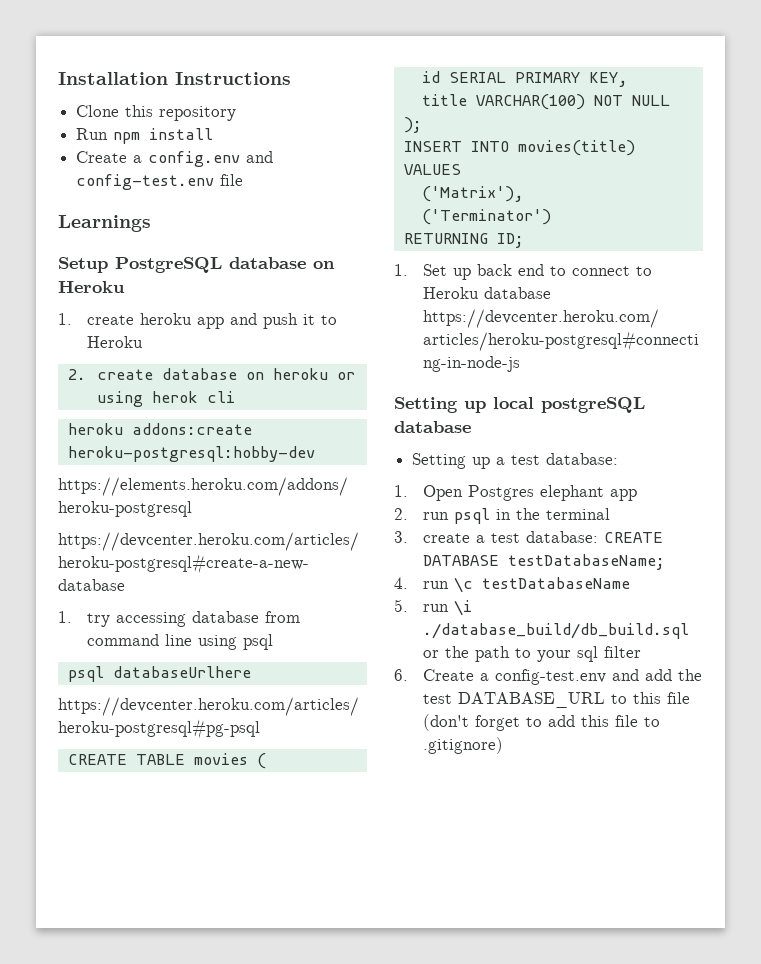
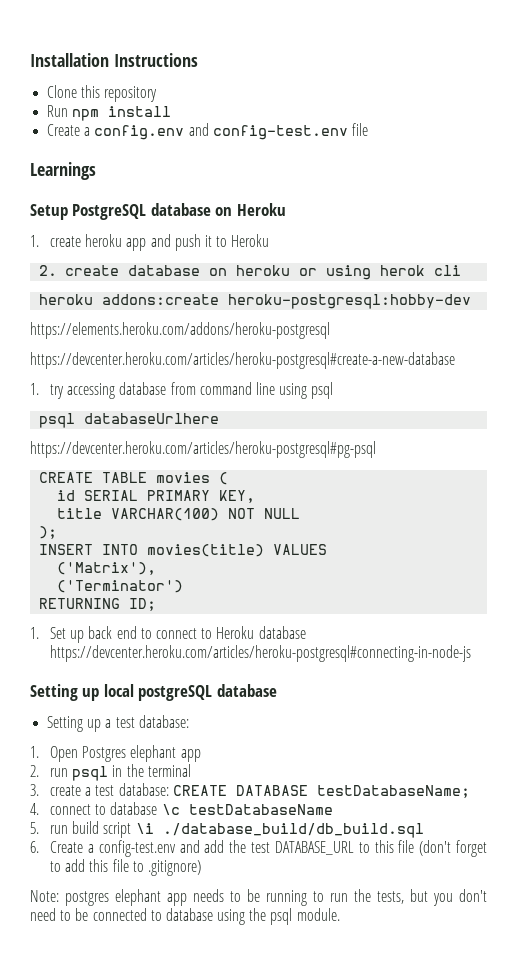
[422,581,449,589] run -> [50,802,158,815] connect to database
(449, 608) none -> [72,821,132,838] build script
[422,646,641,662] or the path to your sql filter -> (424, 830) none
(503, 745) none -> [30,889,487,906] [30,908,340,925] // Note: postgres elephant app needs to be running to run the tests, but you don't need to be connected to database using the psql module.

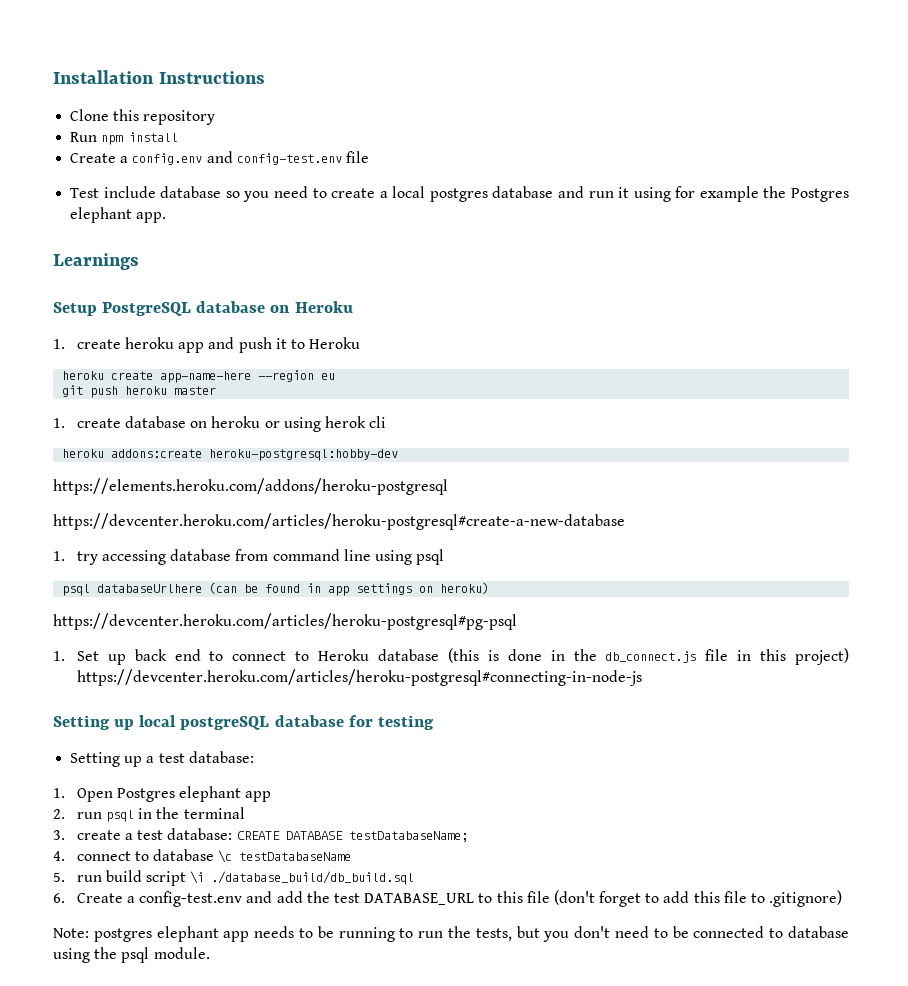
(368, 129) none -> [70,186,850,202] [70,207,167,223] // Test include database so you need to create a local postgres database and run it using for example the Postgres elephant app.
[39,265,58,276] 2. -> [62,370,336,383] [62,385,217,398] [53,418,65,428] heroku create app-name-here --region eu // git push heroku master // 1.
[30,441,376,458] [39,472,229,485] [57,490,256,503] [57,508,301,521] [39,526,58,539] [39,544,328,557] [57,562,157,575] [57,580,184,593] [39,598,157,611] // https://devcenter.heroku.com/articles/heroku-postgresql#pg-psql // CREATE TABLE movies ( // id SERIAL PRIMARY KEY, // title VARCHAR(100) NOT NULL // ); // INSERT INTO movies(title) VALUES // ('Matrix'), // ('Terminator') // RETURNING ID; -> [209,582,490,596] [53,613,517,630] (can be found in app settings on heroku) // https://devcenter.heroku.com/articles/heroku-postgresql#pg-psql
(306, 632) none -> [447,648,849,665] (this is done in the db_connect.js file in this project)
(277, 690) none -> [348,715,434,730] for testing

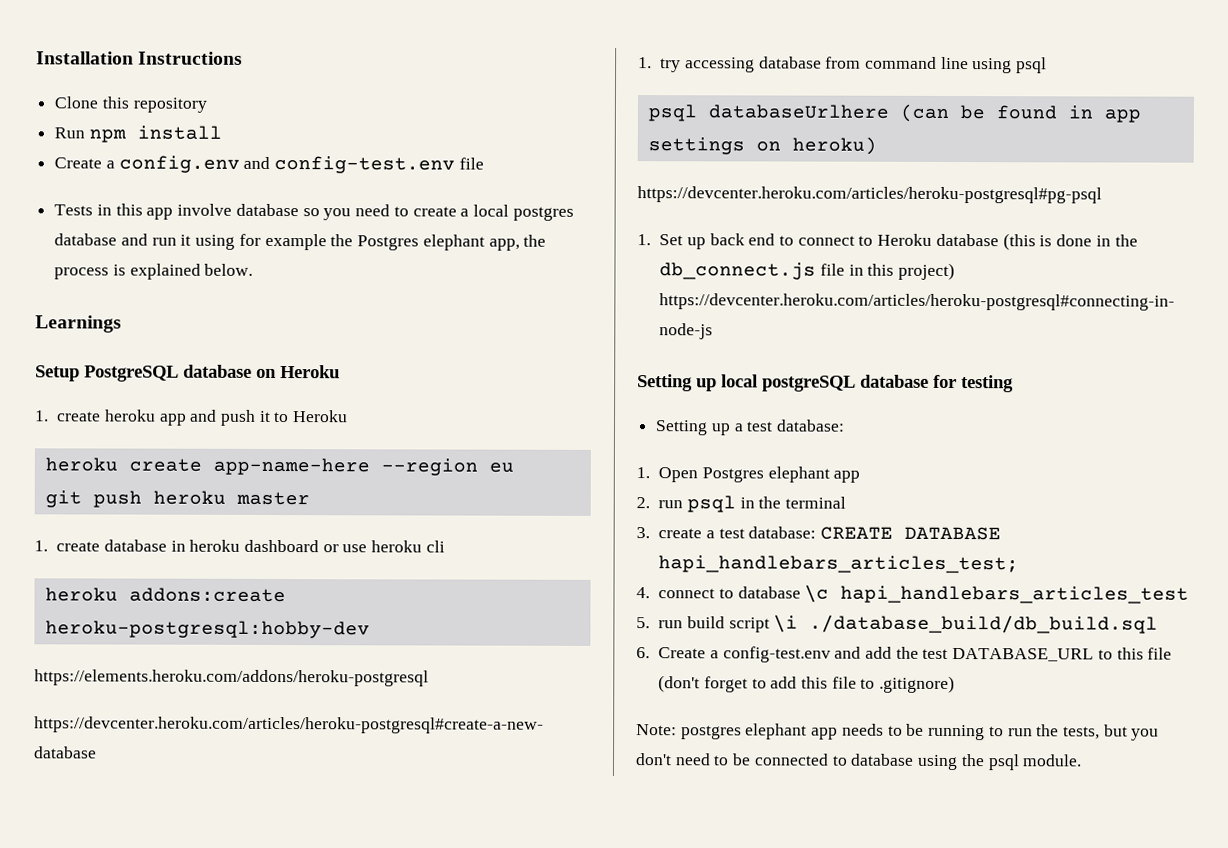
[70,186,156,198] Test include -> [54,203,233,220] Tests in this app involve
[136,212,167,223] app. -> [488,234,547,251] [54,263,254,280] app, the process is explained below.
[190,416,366,432] on heroku or using herok -> [170,539,423,553] in heroku dashboard or use heroku
[348,831,468,842] testDatabaseName; -> [658,555,1020,574] hapi_handlebars_articles_test;
[239,852,352,861] testDatabaseName -> [840,585,1190,604] hapi_handlebars_articles_test

